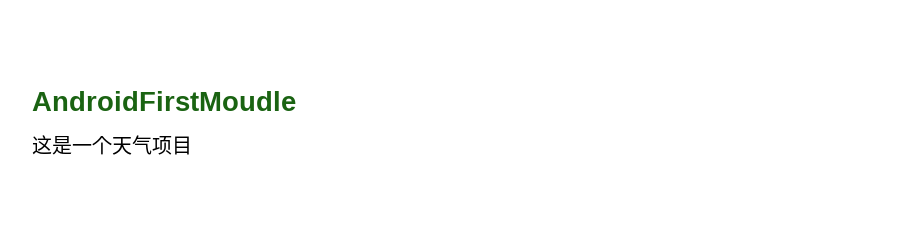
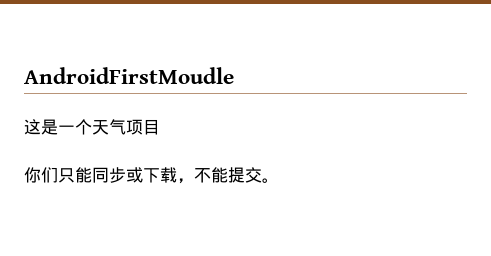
(192, 145) none -> [24,167,279,184] // 你们只能同步或下载，不能提交。

